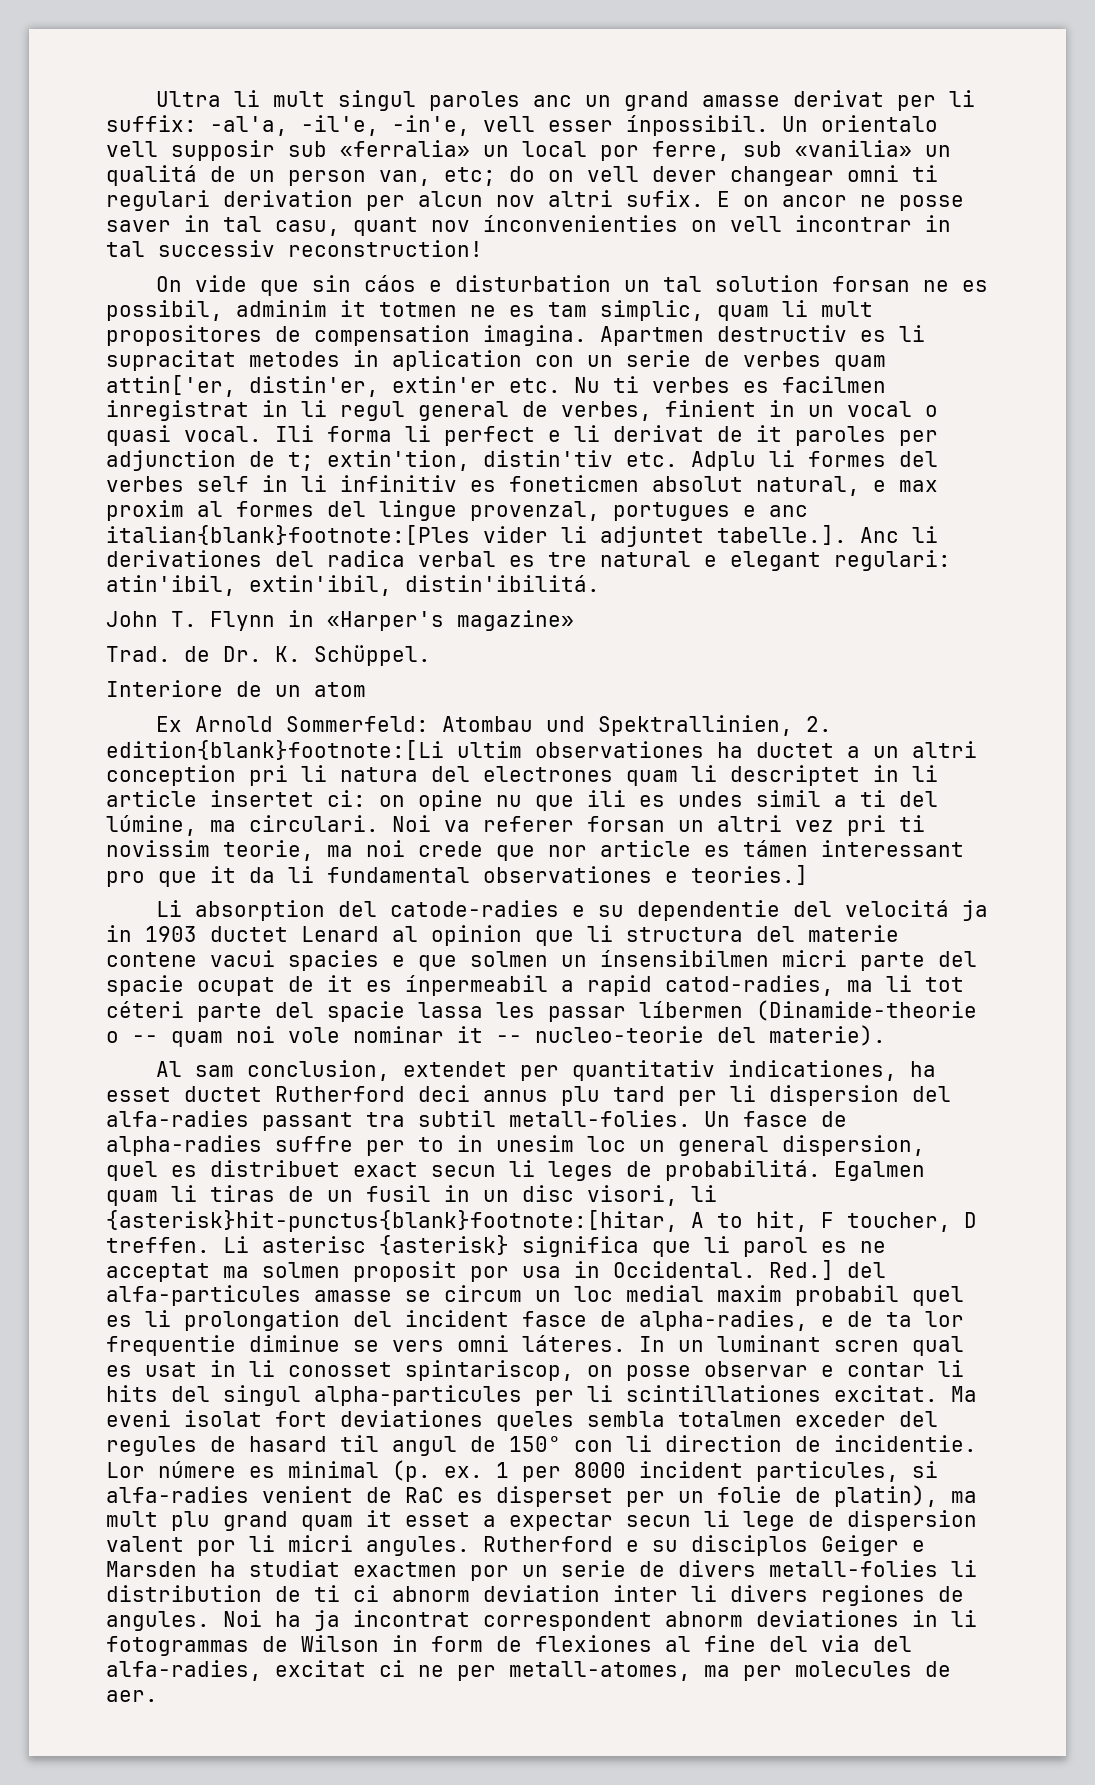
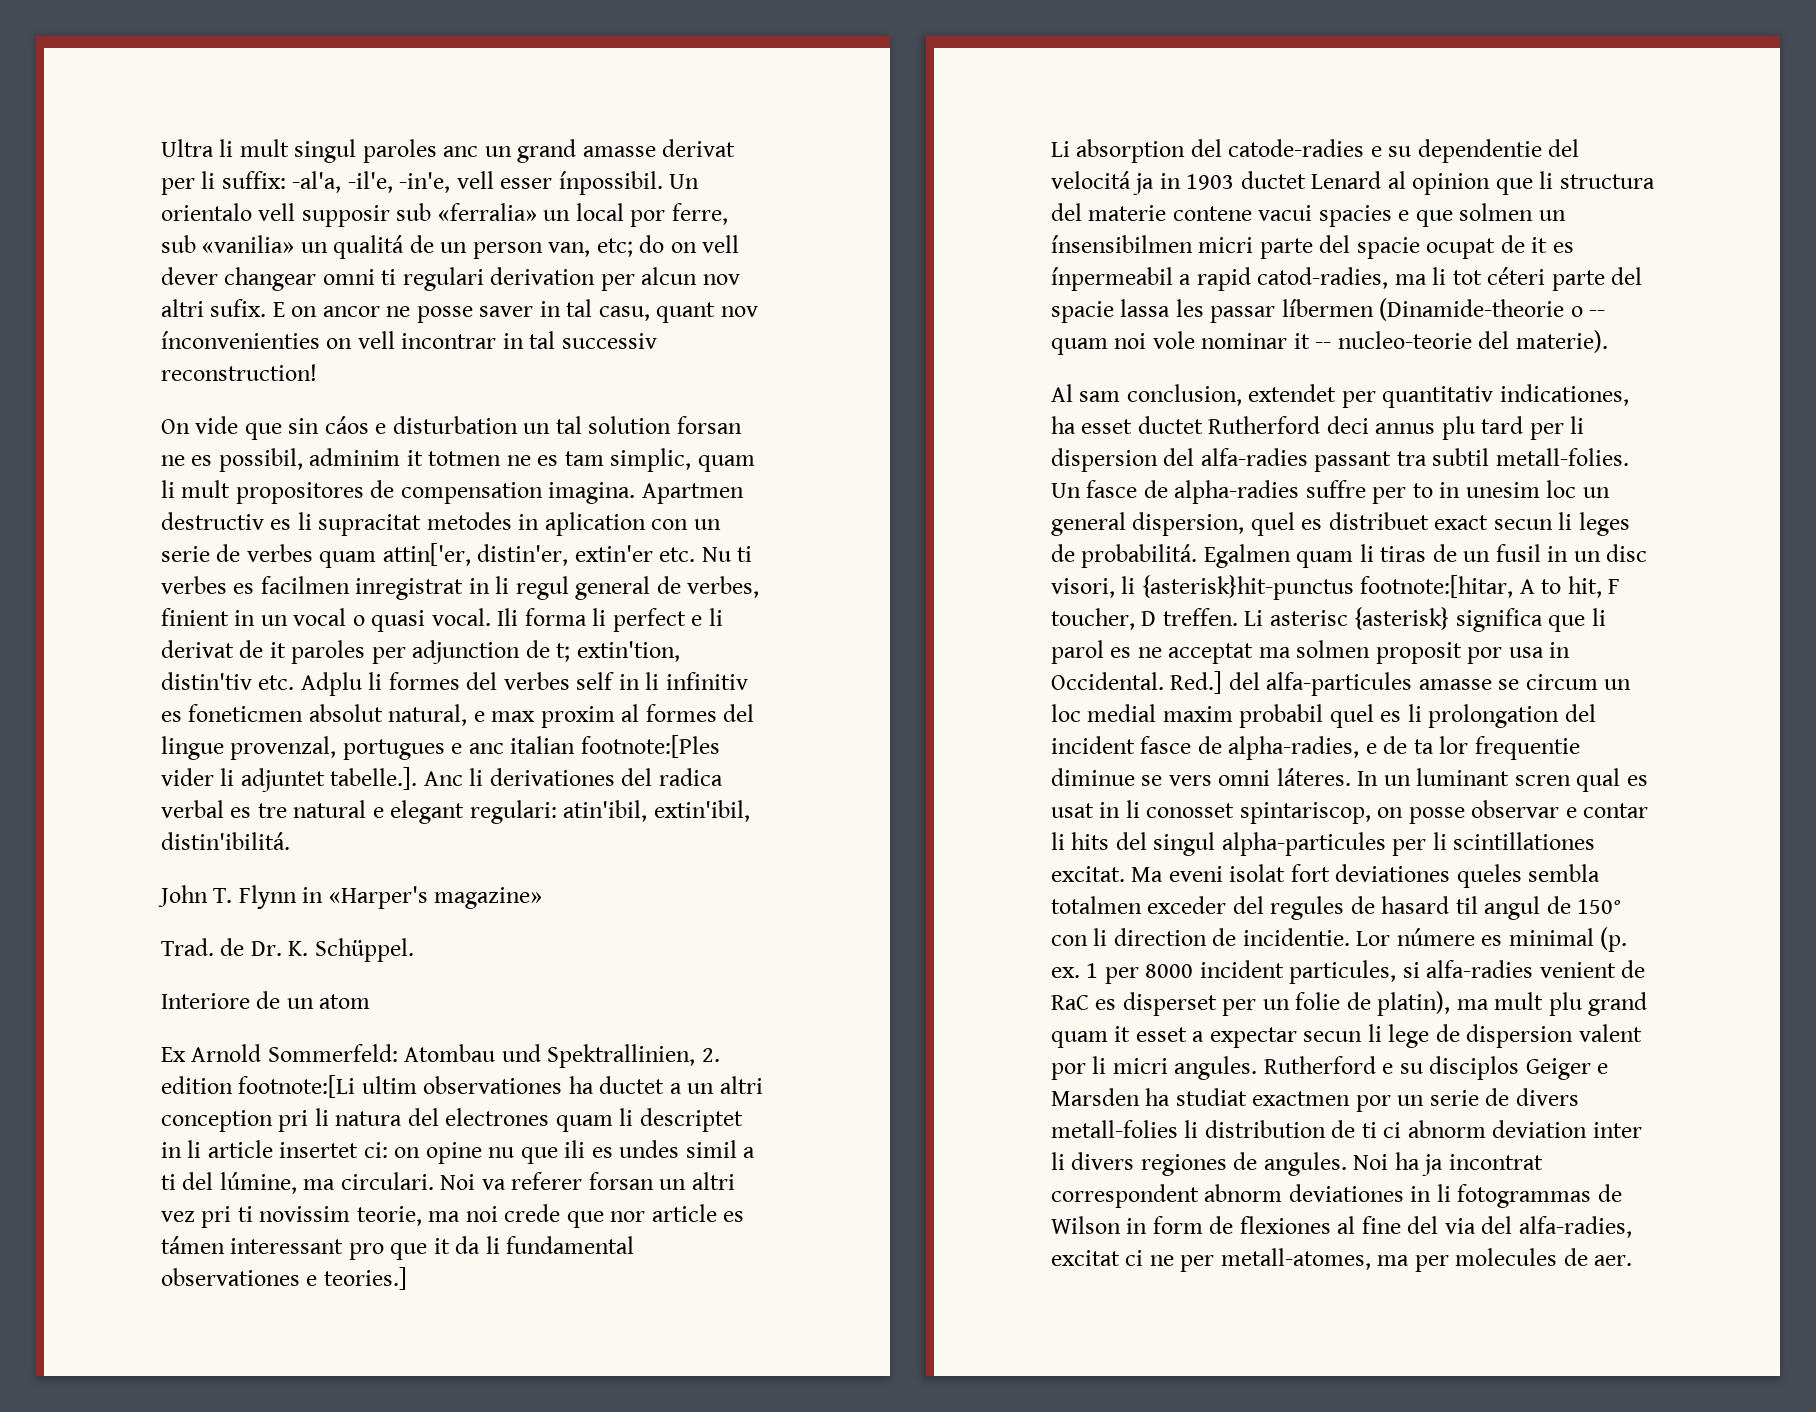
[106,525,470,545] italian{blank}footnote:[Ples -> [510,735,720,758] italian footnote:[Ples
[106,740,444,760] edition{blank}footnote:[Li -> [161,1075,356,1098] edition footnote:[Li
[106,1210,678,1232] {asterisk}hit-punctus{blank}footnote:[hitar, -> [1141,575,1514,600] {asterisk}hit-punctus footnote:[hitar,

